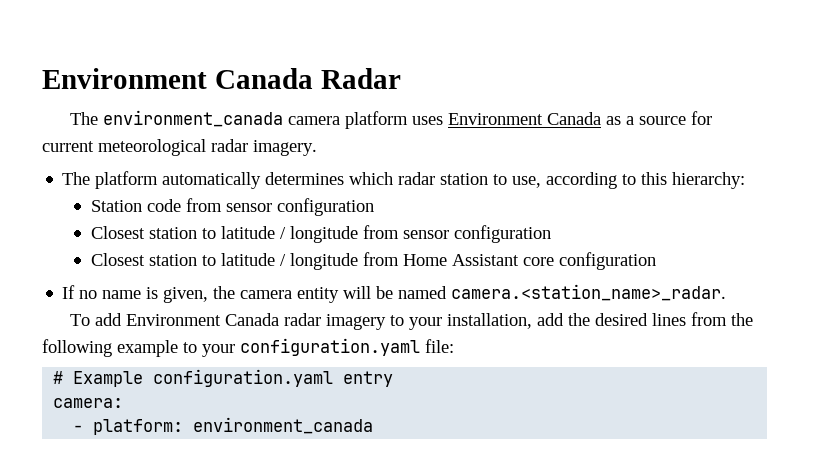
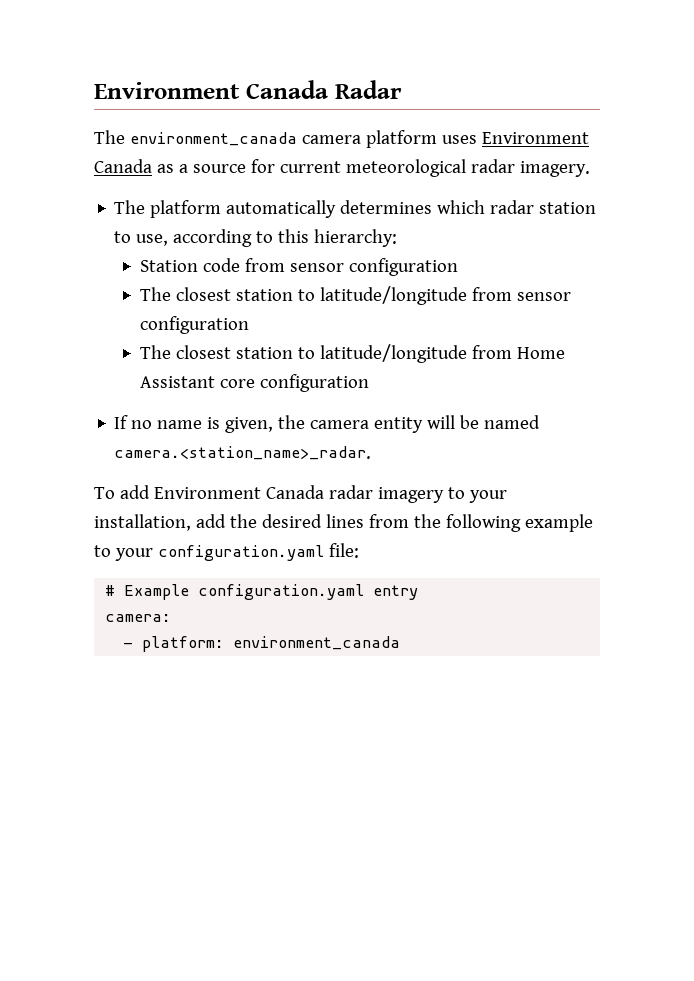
[90,225,551,243] [90,253,358,270] Closest station to latitude / longitude from sensor configuration // Closest station to latitude / longitude -> [139,286,571,305] [139,316,249,334] [139,344,467,363] The closest station to latitude/longitude from sensor configuration // The closest station to latitude/longitude

